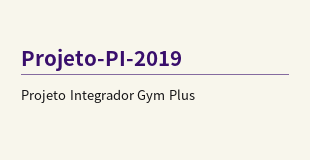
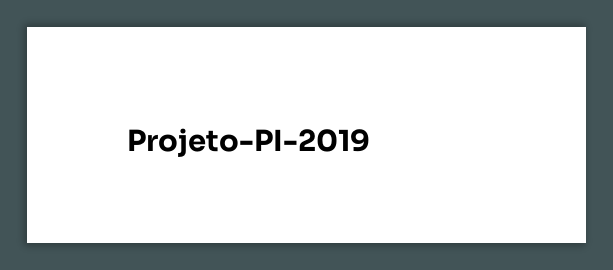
[21,89,195,103] // Projeto Integrador Gym Plus -> (370, 142) none

